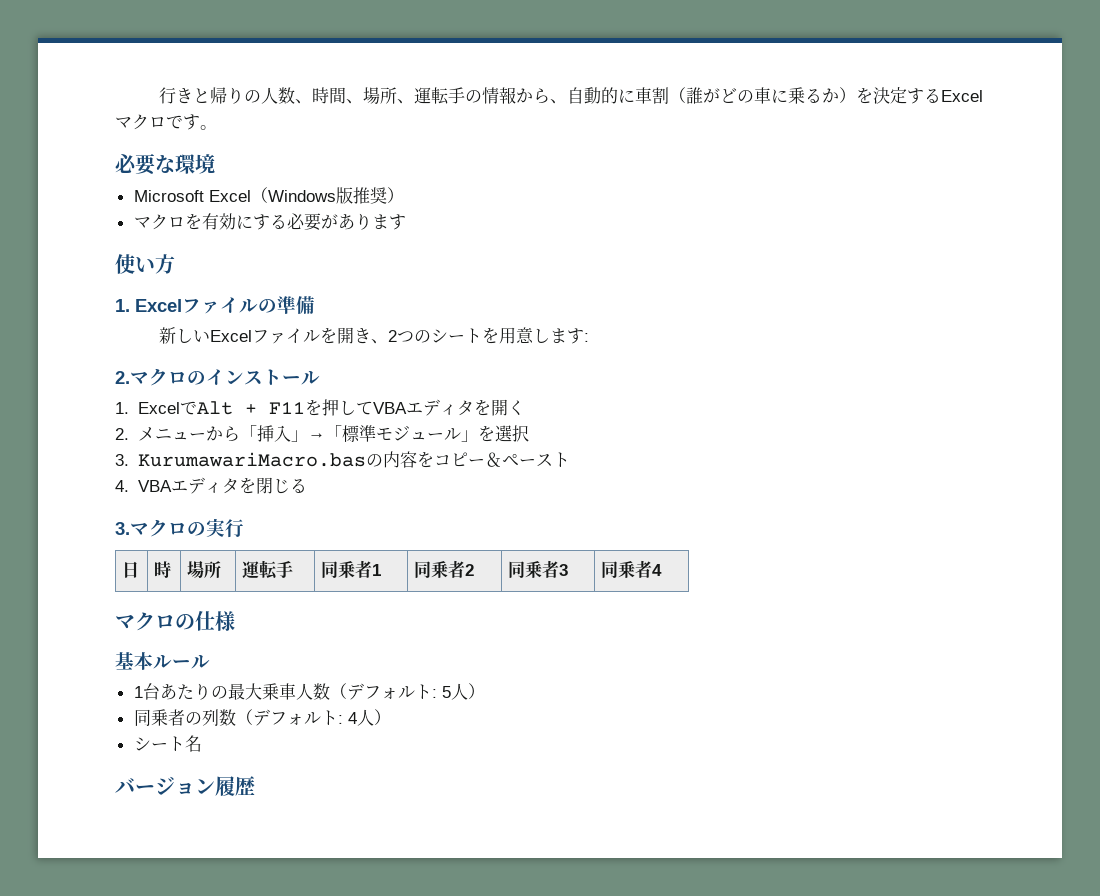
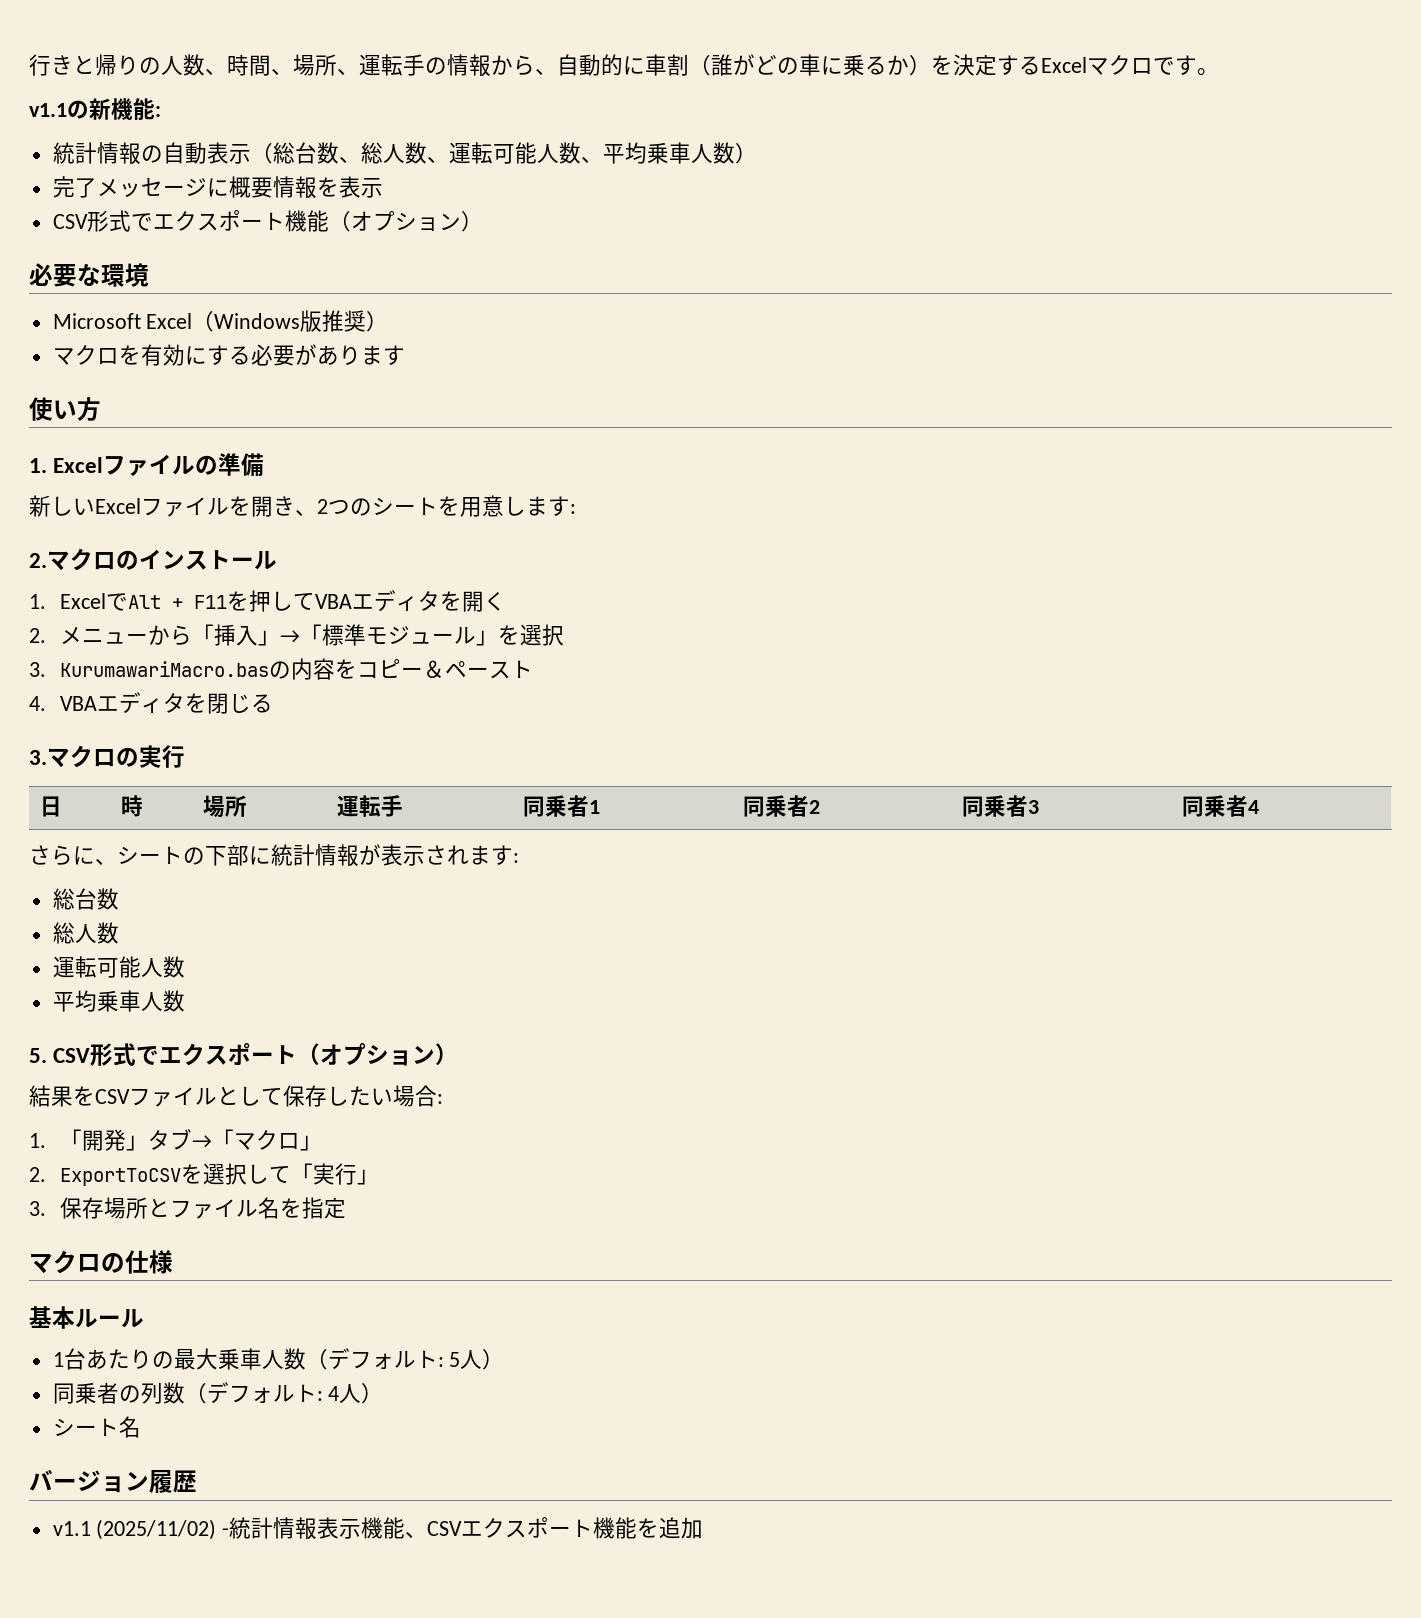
(217, 127) none -> [29,98,161,120] [52,142,757,165] [52,176,383,199] [52,210,483,232] // v1.1の新機能: // 統計情報の自動表示（総台数、総人数、運転可能人数、平均乗車人数） // 完了メッセージに概要情報を表示 // CSV形式でエクスポート機能（オプション）
(663, 570) none -> [29,844,519,867] [52,888,119,910] [52,922,119,944] [52,956,185,978] [52,990,185,1012] [29,1043,459,1066] [29,1085,443,1107] [29,1129,322,1151] [29,1163,379,1186] [29,1197,346,1219] // さらに、シートの下部に統計情報が表示されます: // 総台数 // 総人数 // 運転可能人数 // 平均乗車人数 // 5. CSV形式でエクスポート（オプション） // 結果をCSVファイルとして保存したい場合: // 1.「開発」タブ→「マクロ」 // 2. ExportToCSVを選択して「実行」 // 3.保存場所とファイル名を指定
(255, 786) none -> [52,1517,704,1540] // v1.1 (2025/11/02) -統計情報表示機能、CSVエクスポート機能を追加

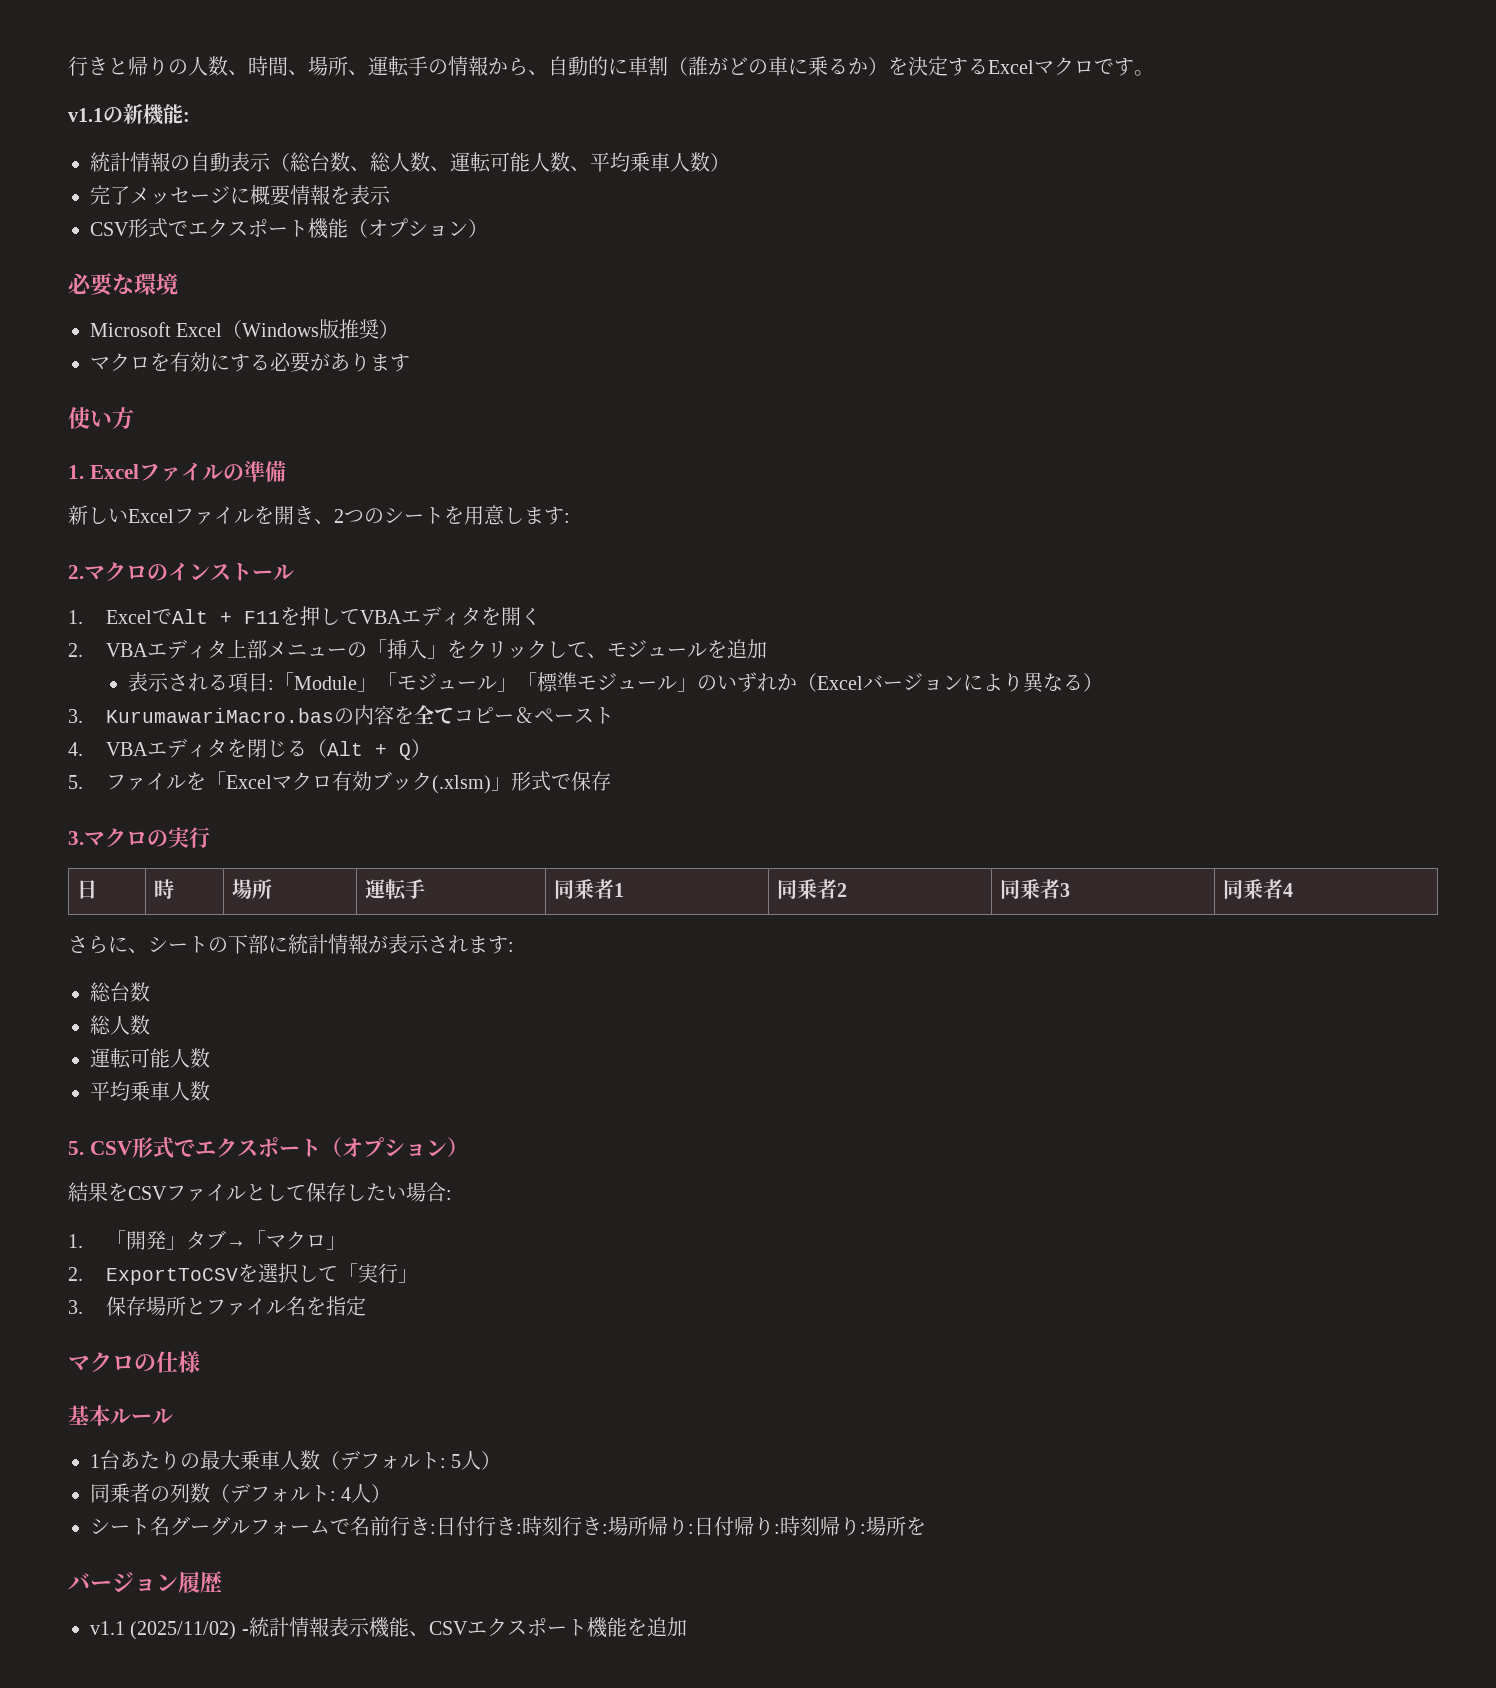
(46, 635) none -> [105,639,267,659] VBAエディタ上部
[147,625,192,646] から -> [346,642,367,658] の
[279,630,300,643] → -> [446,639,767,659] [127,672,517,693] をクリックして、モジュールを追加 // 表示される項目:「Module」「モジュール」
[497,624,564,646] を選択 -> [696,672,1103,693] のいずれか（Excelバージョンにより異なる）
(357, 669) none -> [413,705,454,724] 全て
(273, 703) none -> [306,739,431,760] [68,771,611,794] （Alt + Q） // 5.ファイルを「Excelマクロ有効ブック(.xlsm)」形式で保存
(141, 1427) none -> [170,1516,926,1536] グーグルフォームで名前行き:日付行き:時刻行き:場所帰り:日付帰り:時刻帰り:場所を

